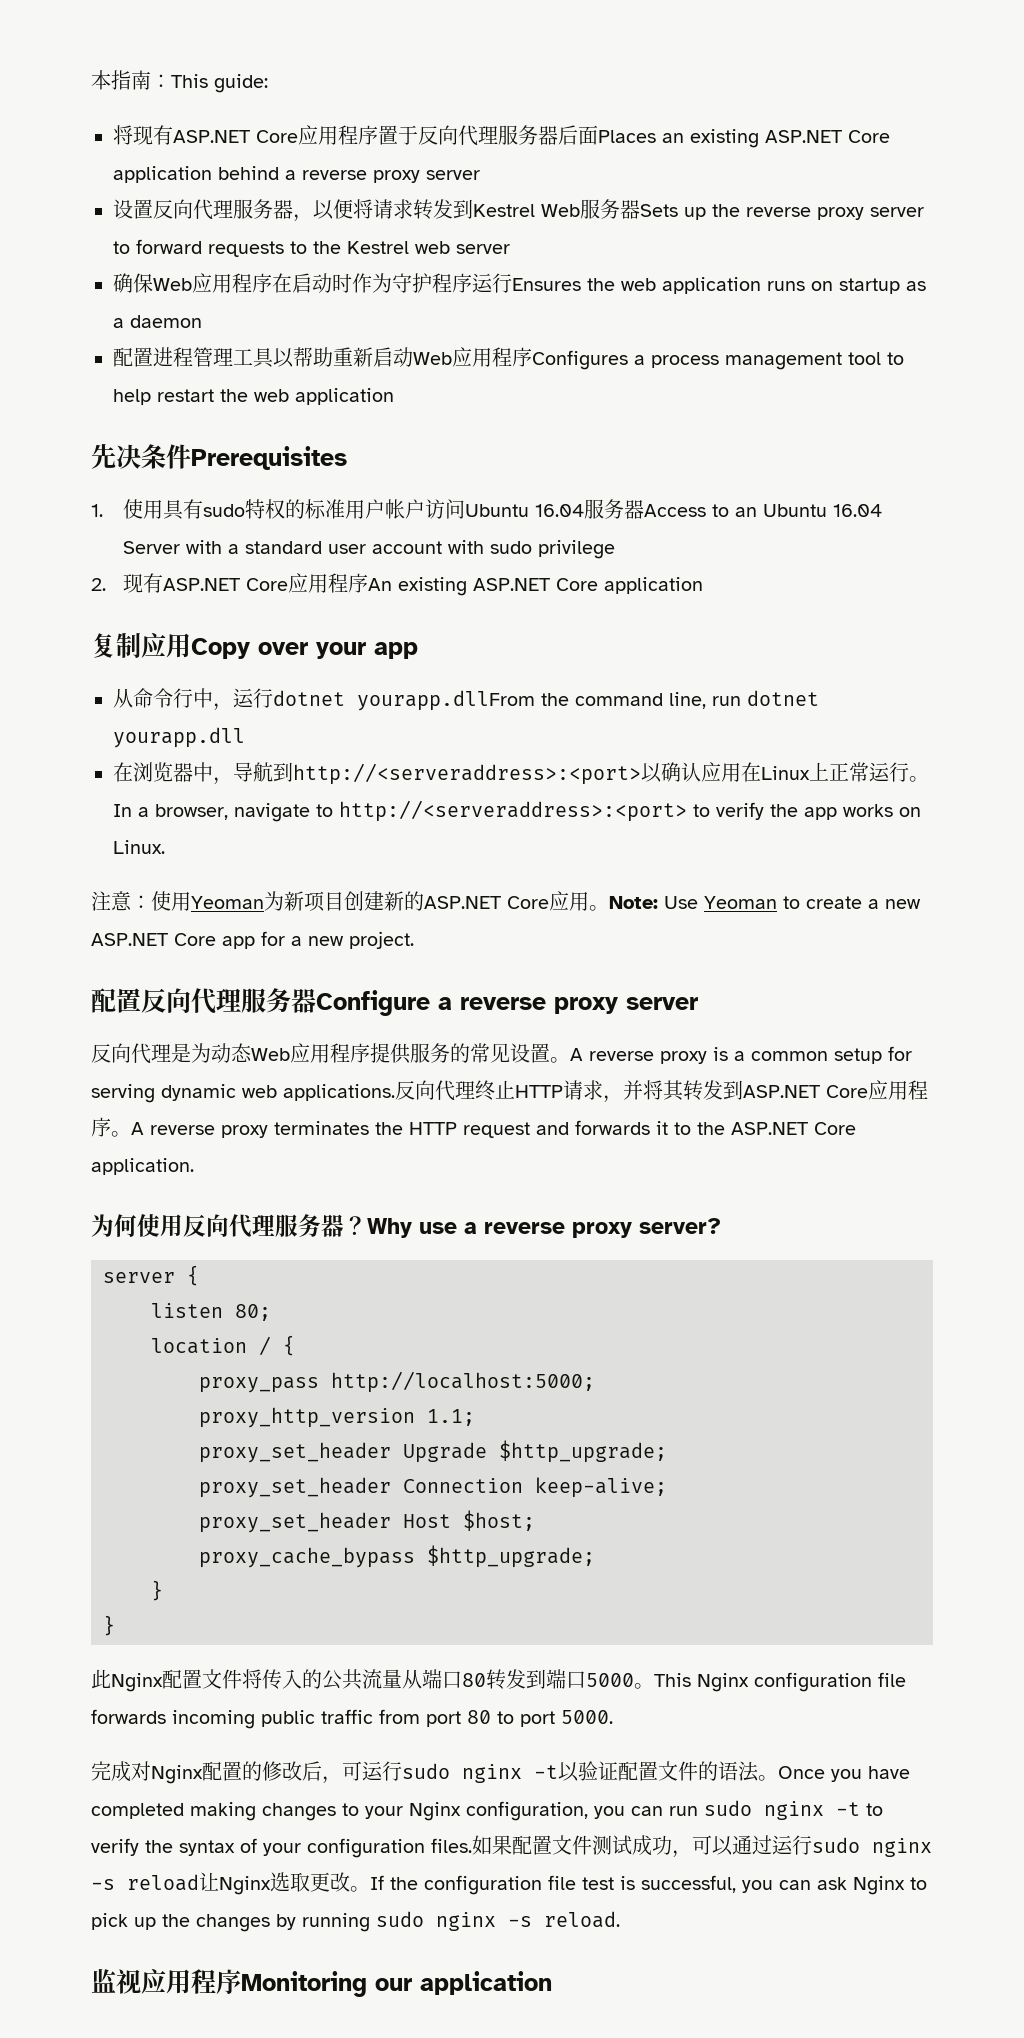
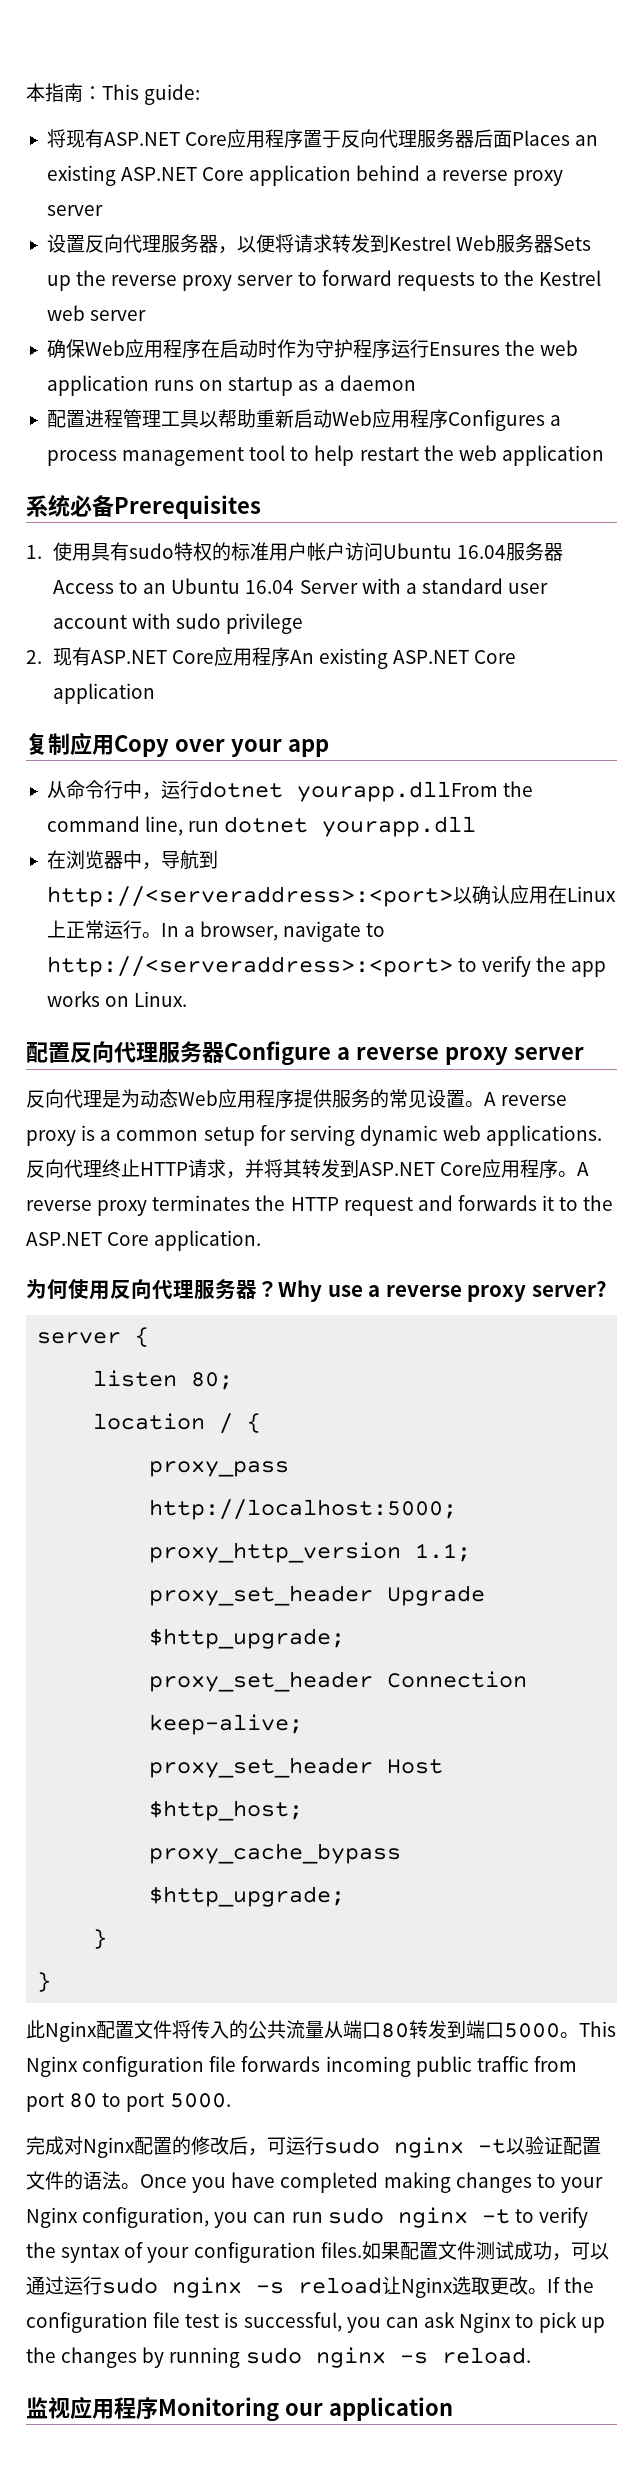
[91,444,191,469] 先决条件 -> [26,494,114,517] 系统必备
[91,891,921,912] [91,931,414,949] // 注意：使用Yeoman为新项目创建新的ASP.NET Core应用。Note: Use Yeoman to create a new ASP.NET Core app for a new project. -> (188, 999) none
[463,1510,535,1531] $host; -> [149,1800,304,1821] $http_host;

